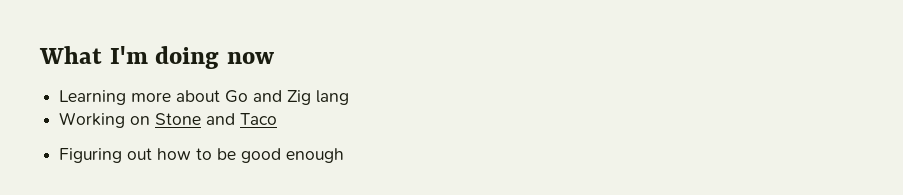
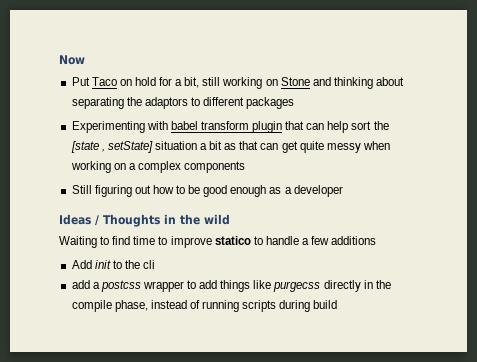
[39,46,274,69] [59,90,350,105] [59,112,278,128] [59,148,123,163] What I'm doing now // Learning more about Go and Zig lang // Working on Stone and Taco // Figuring -> [59,55,85,65] [71,77,405,89] [71,97,295,109] [71,121,389,133] [70,141,390,153] [70,161,246,173] [71,185,132,197] Now // Put Taco on hold for a bit, still working on Stone and thinking about separating the adaptors to different packages // Experimenting with babel transform plugin that can help sort the [state , setState] situation a bit as that can get quite messy when working on a complex components // Still figuring
(345, 155) none -> [269,185,343,197] [59,214,230,227] [59,236,377,248] [71,260,156,269] [71,280,391,292] [71,300,338,312] as a developer // Ideas / Thoughts in the wild // Waiting to find time to improve statico to handle a few additions // Add init to the cli // add a postcss wrapper to add things like purgecss directly in the compile phase, instead of running scripts during build

